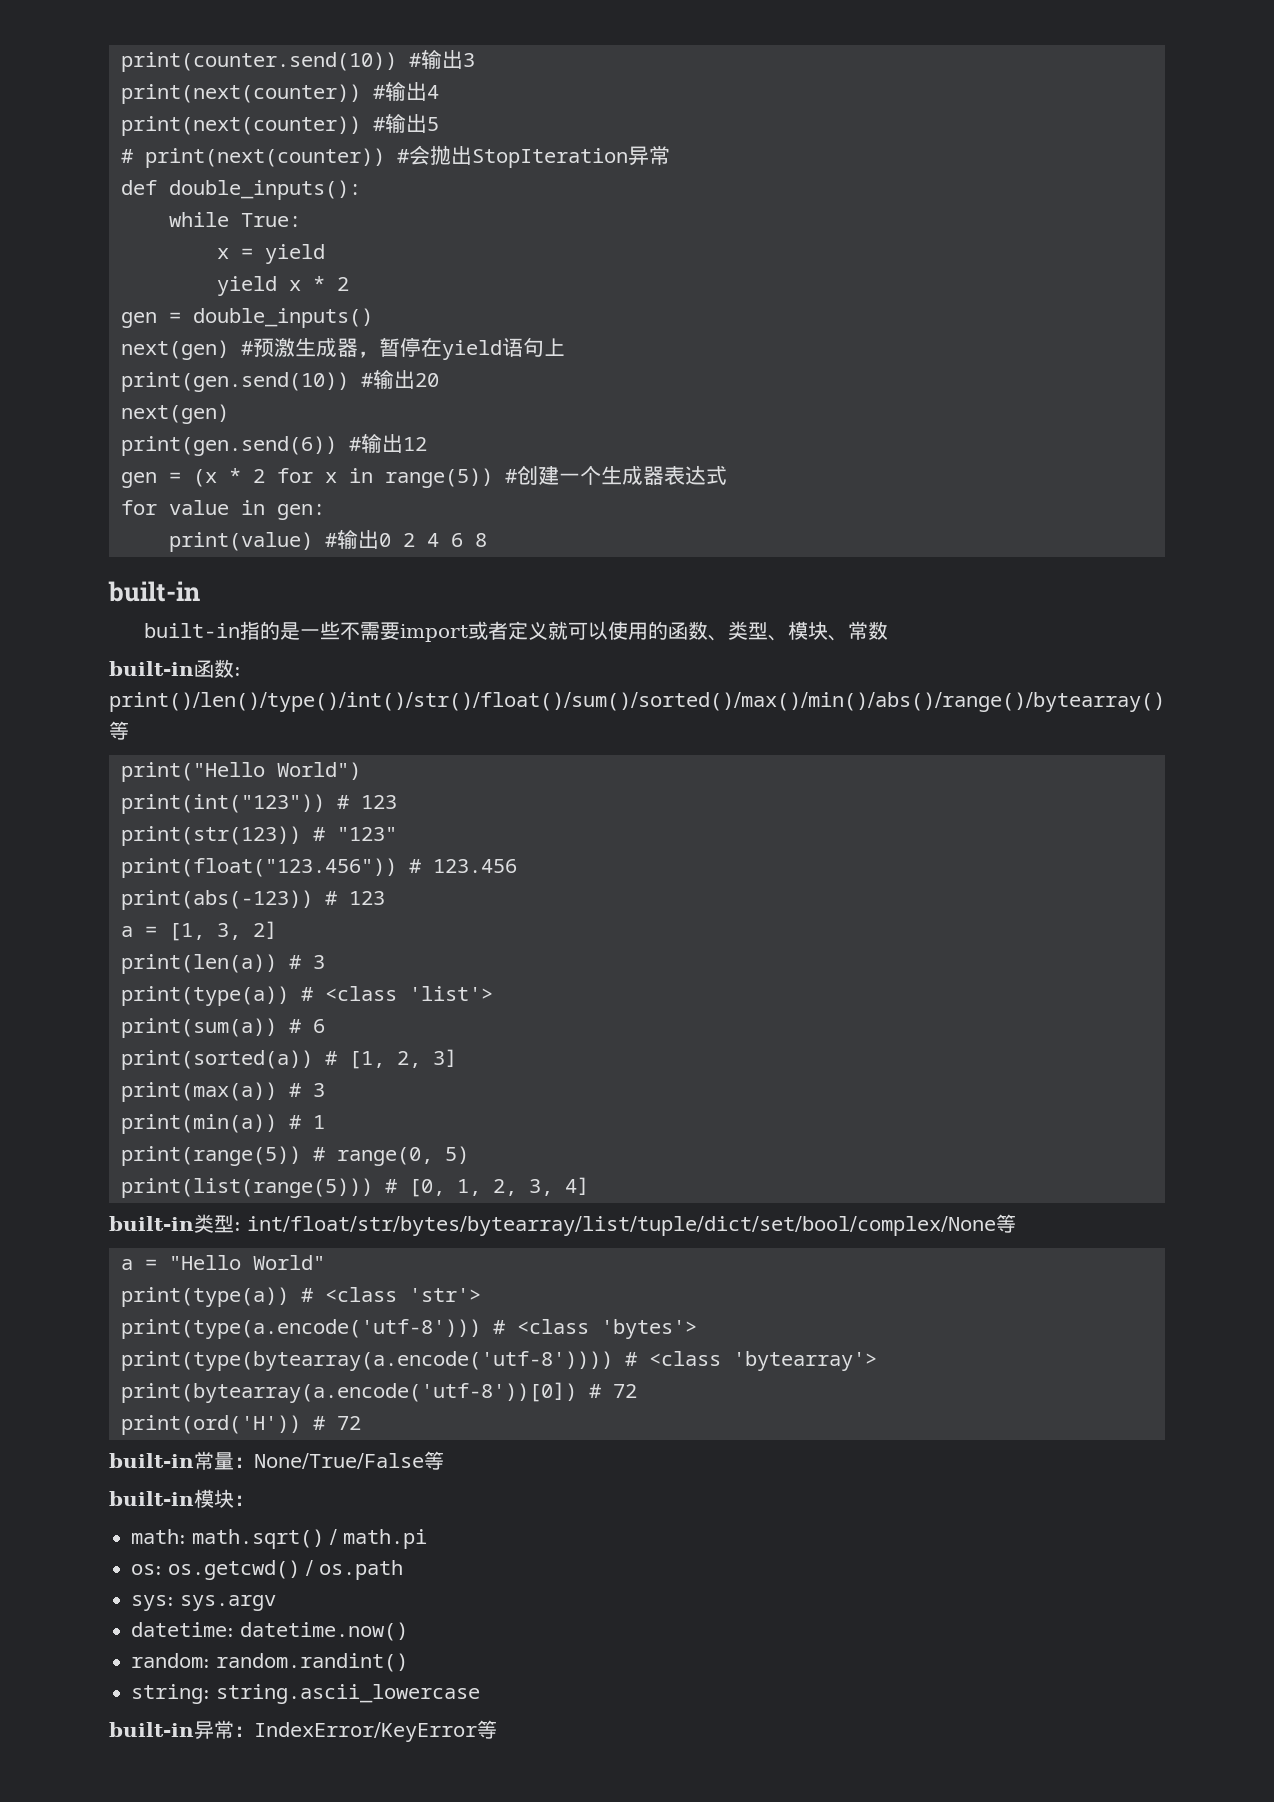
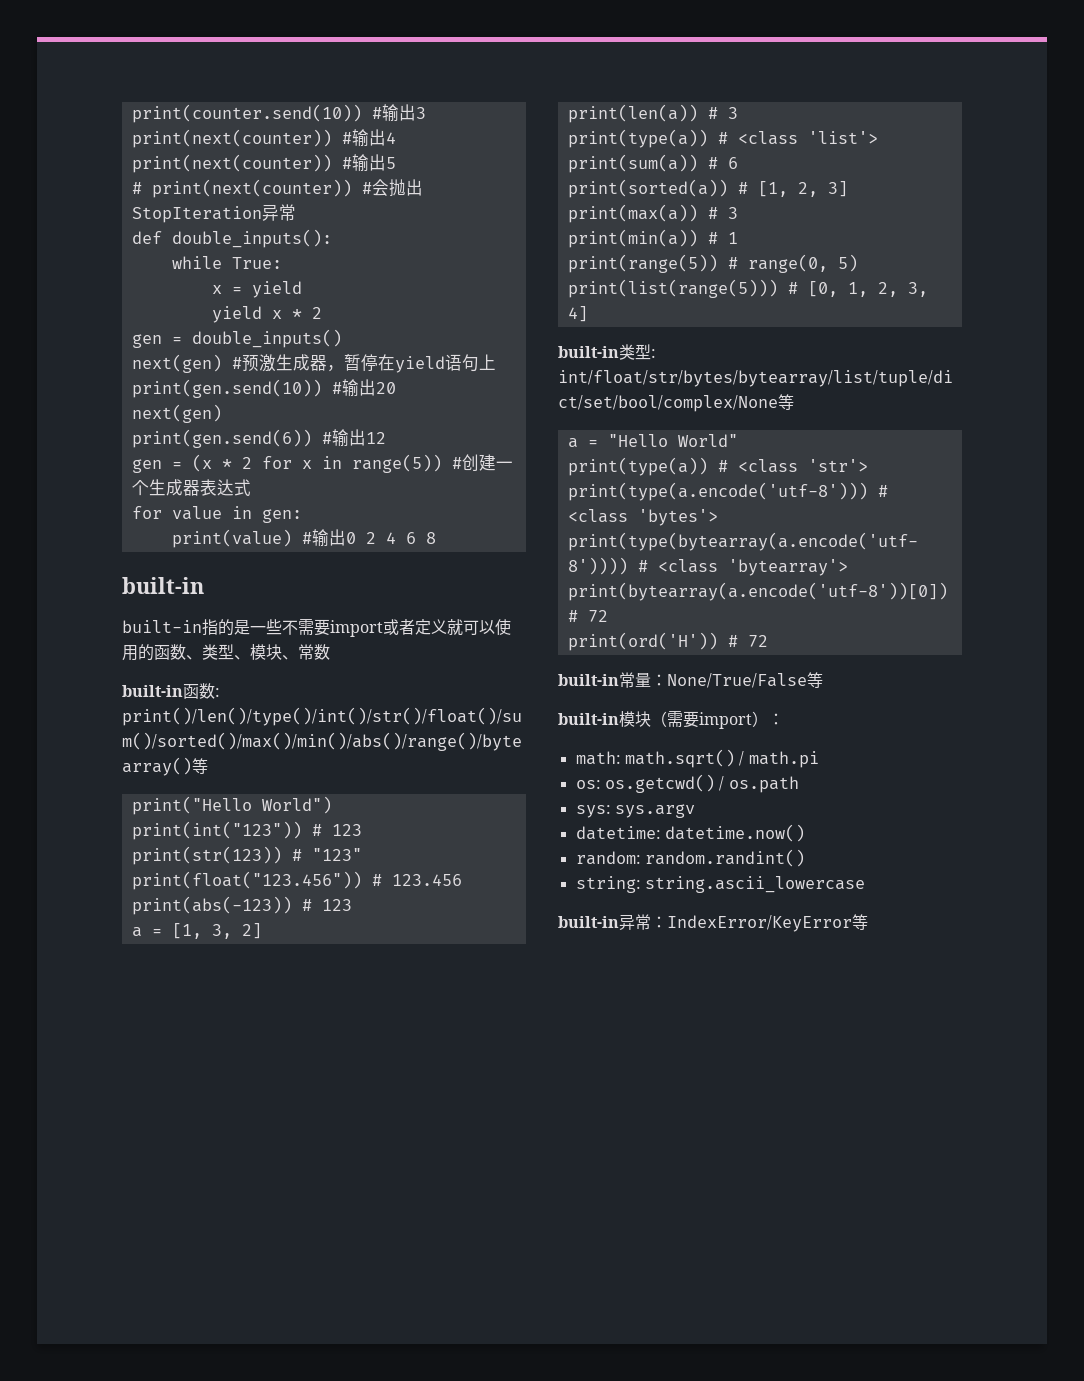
(234, 1498) none -> [651,711,768,729] （需要import）

